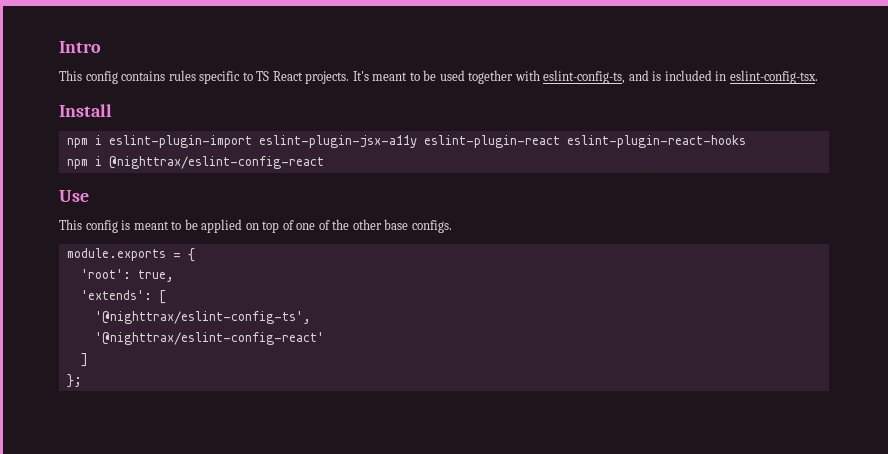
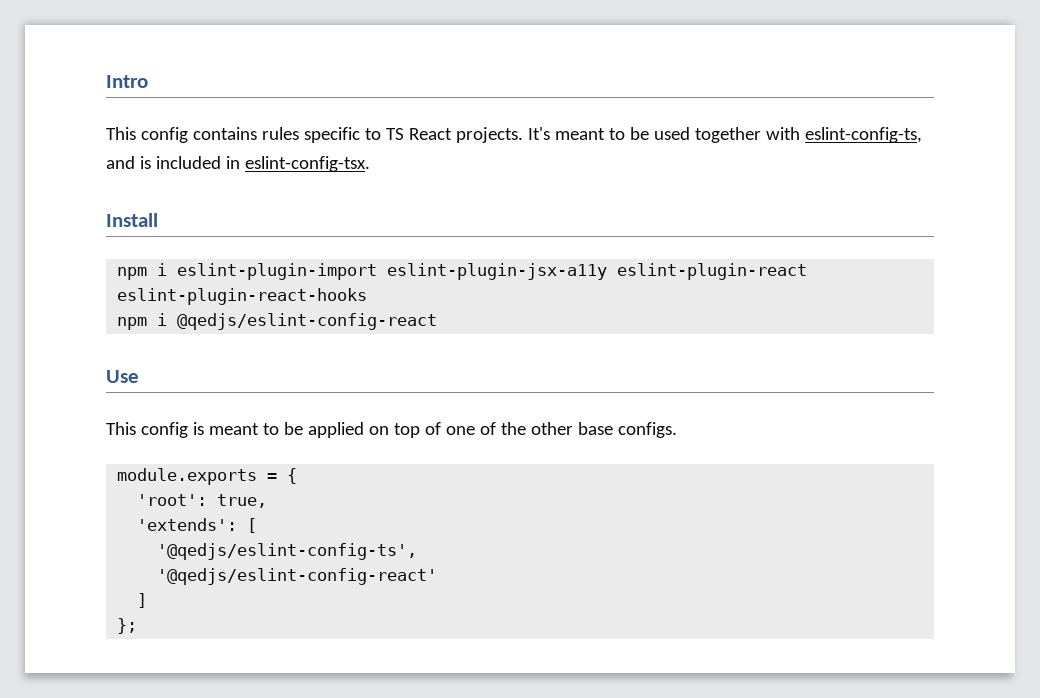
[108,156,324,169] @nighttrax/eslint-config-react -> [177,313,438,330] @qedjs/eslint-config-react
[94,311,311,324] [94,332,324,345] '@nighttrax/eslint-config-ts', // '@nighttrax/eslint-config-react' -> [157,543,418,560] [157,568,438,585] '@qedjs/eslint-config-ts', // '@qedjs/eslint-config-react'

